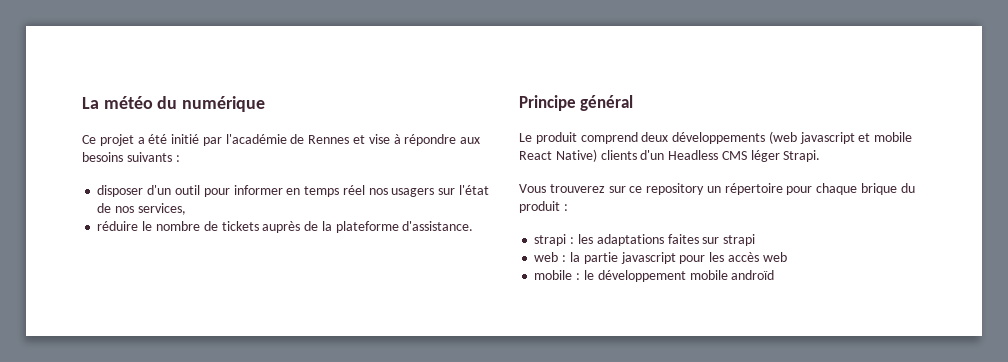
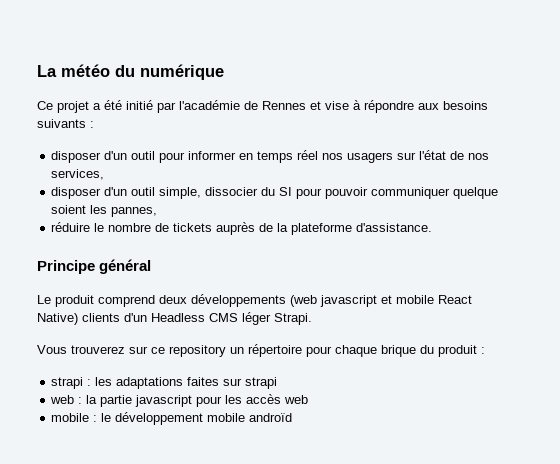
(186, 209) none -> [51,187,499,199] [51,205,158,217] // disposer d'un outil simple, dissocier du SI pour pouvoir communiquer quelque soient les pannes,

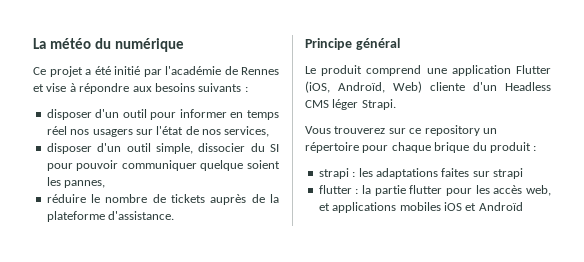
[159,294,472,307] [37,313,120,325] deux développements (web javascript et mobile React Native) clients -> [426,65,551,76] [305,81,465,93] une application Flutter (iOS, Androïd, Web) cliente
[50,395,75,404] web -> [318,185,352,194] flutter
[135,395,193,407] javascript -> [409,185,443,194] flutter
[284,395,309,404] [51,412,293,425] web // mobile : le développement mobile androïd -> [526,185,551,196] [318,202,523,213] web, et applications mobiles iOS et Androïd

